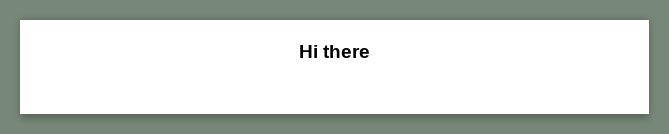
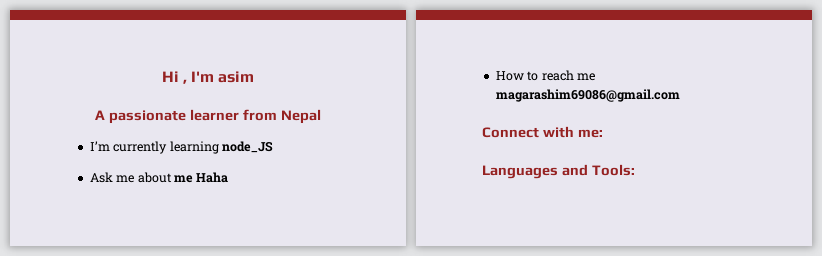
[323,45,371,58] there -> [182,71,255,84] [95,109,321,124] [89,141,273,154] [89,172,229,183] [495,70,595,81] [495,89,680,102] [482,126,603,138] [482,164,635,179] , I'm asim // A passionate learner from Nepal // I’m currently learning node_JS // Ask me about me Haha // How to reach me magarashim69086@gmail.com // Connect with me: // Languages and Tools:

